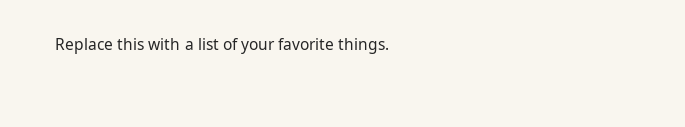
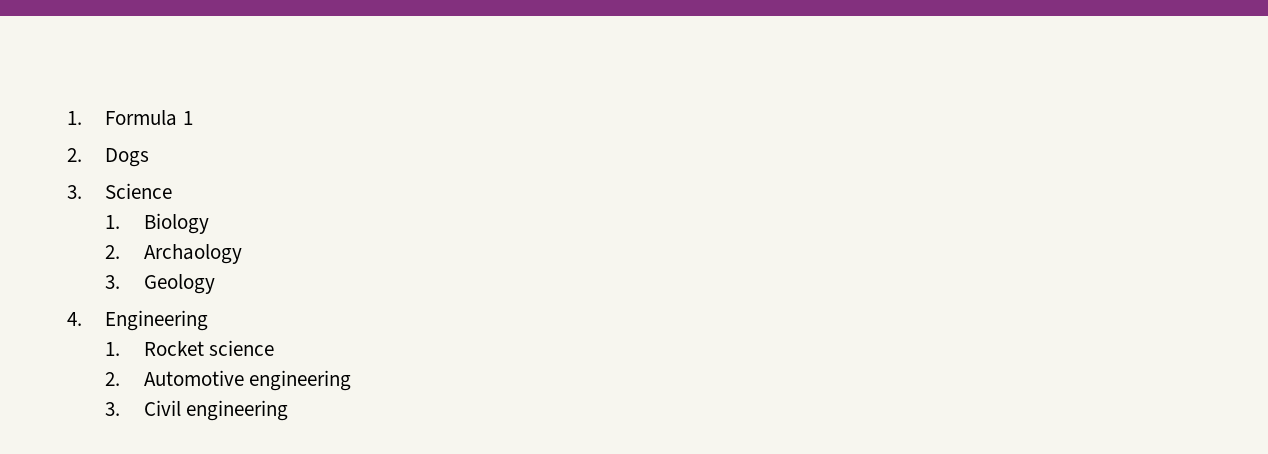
[55,38,390,54] Replace this with a list of your favorite things. -> [67,110,193,126] [67,148,150,167] [67,183,173,199] [105,213,209,234] [105,244,242,264] [105,274,215,294] [67,310,209,331] [105,340,275,356] [105,370,352,391] [105,400,289,421] 1. Formula 1 // 2. Dogs // 3. Science // 1. Biology // 2. Archaology // 3. Geology // 4. Engineering // 1. Rocket science // 2. Automotive engineering // 3. Civil engineering

